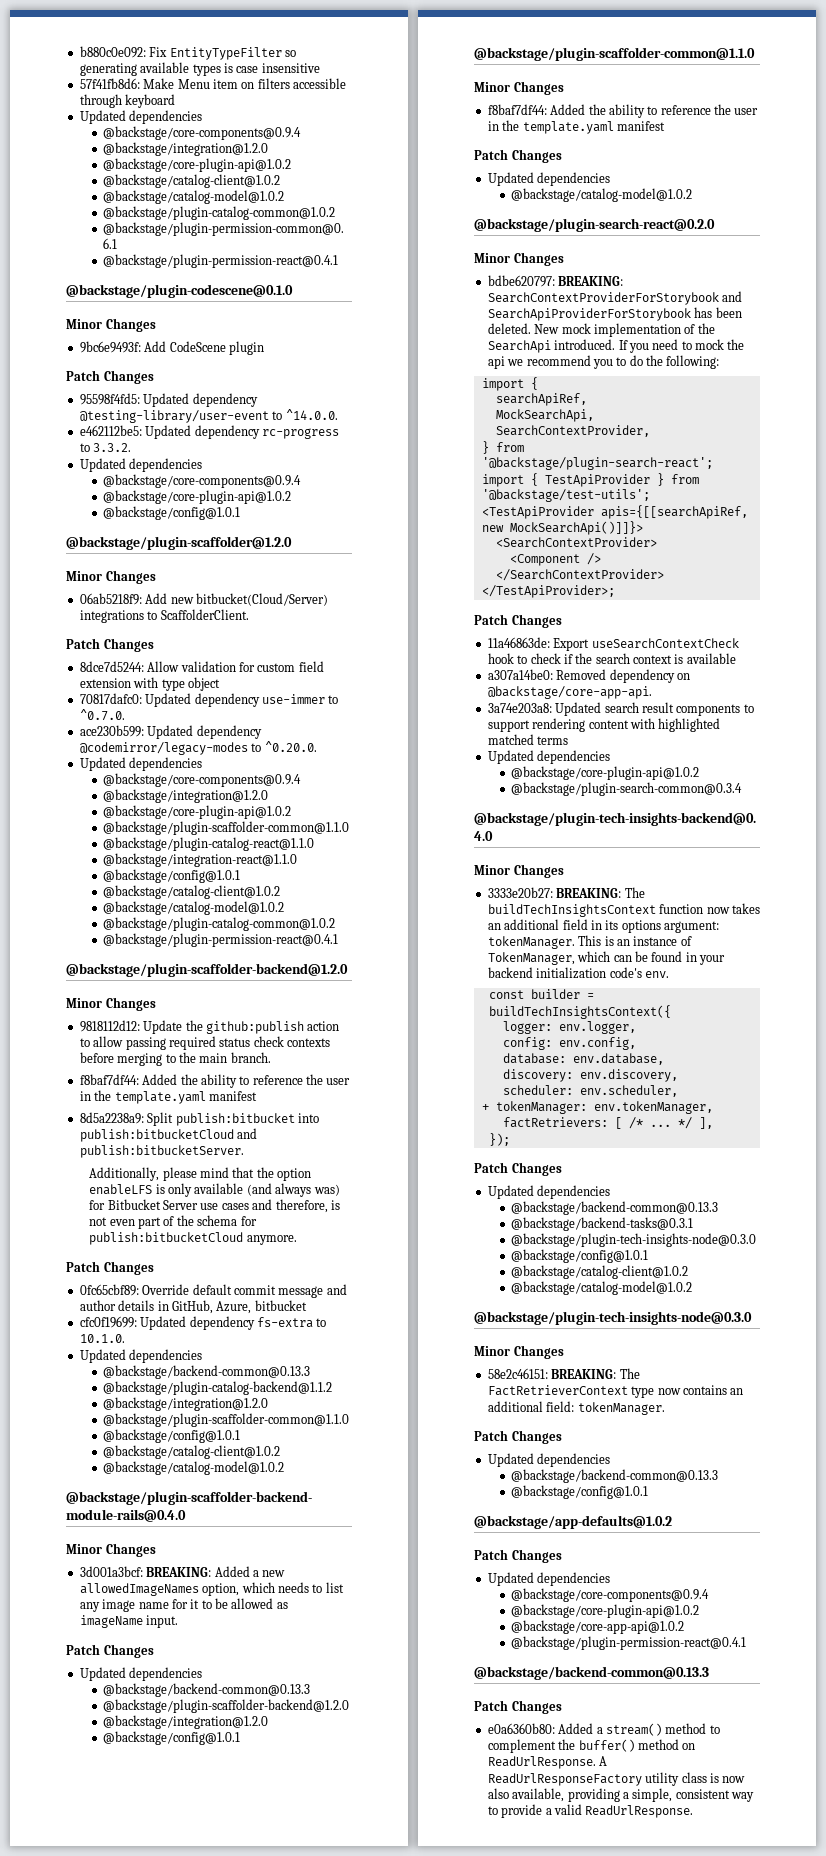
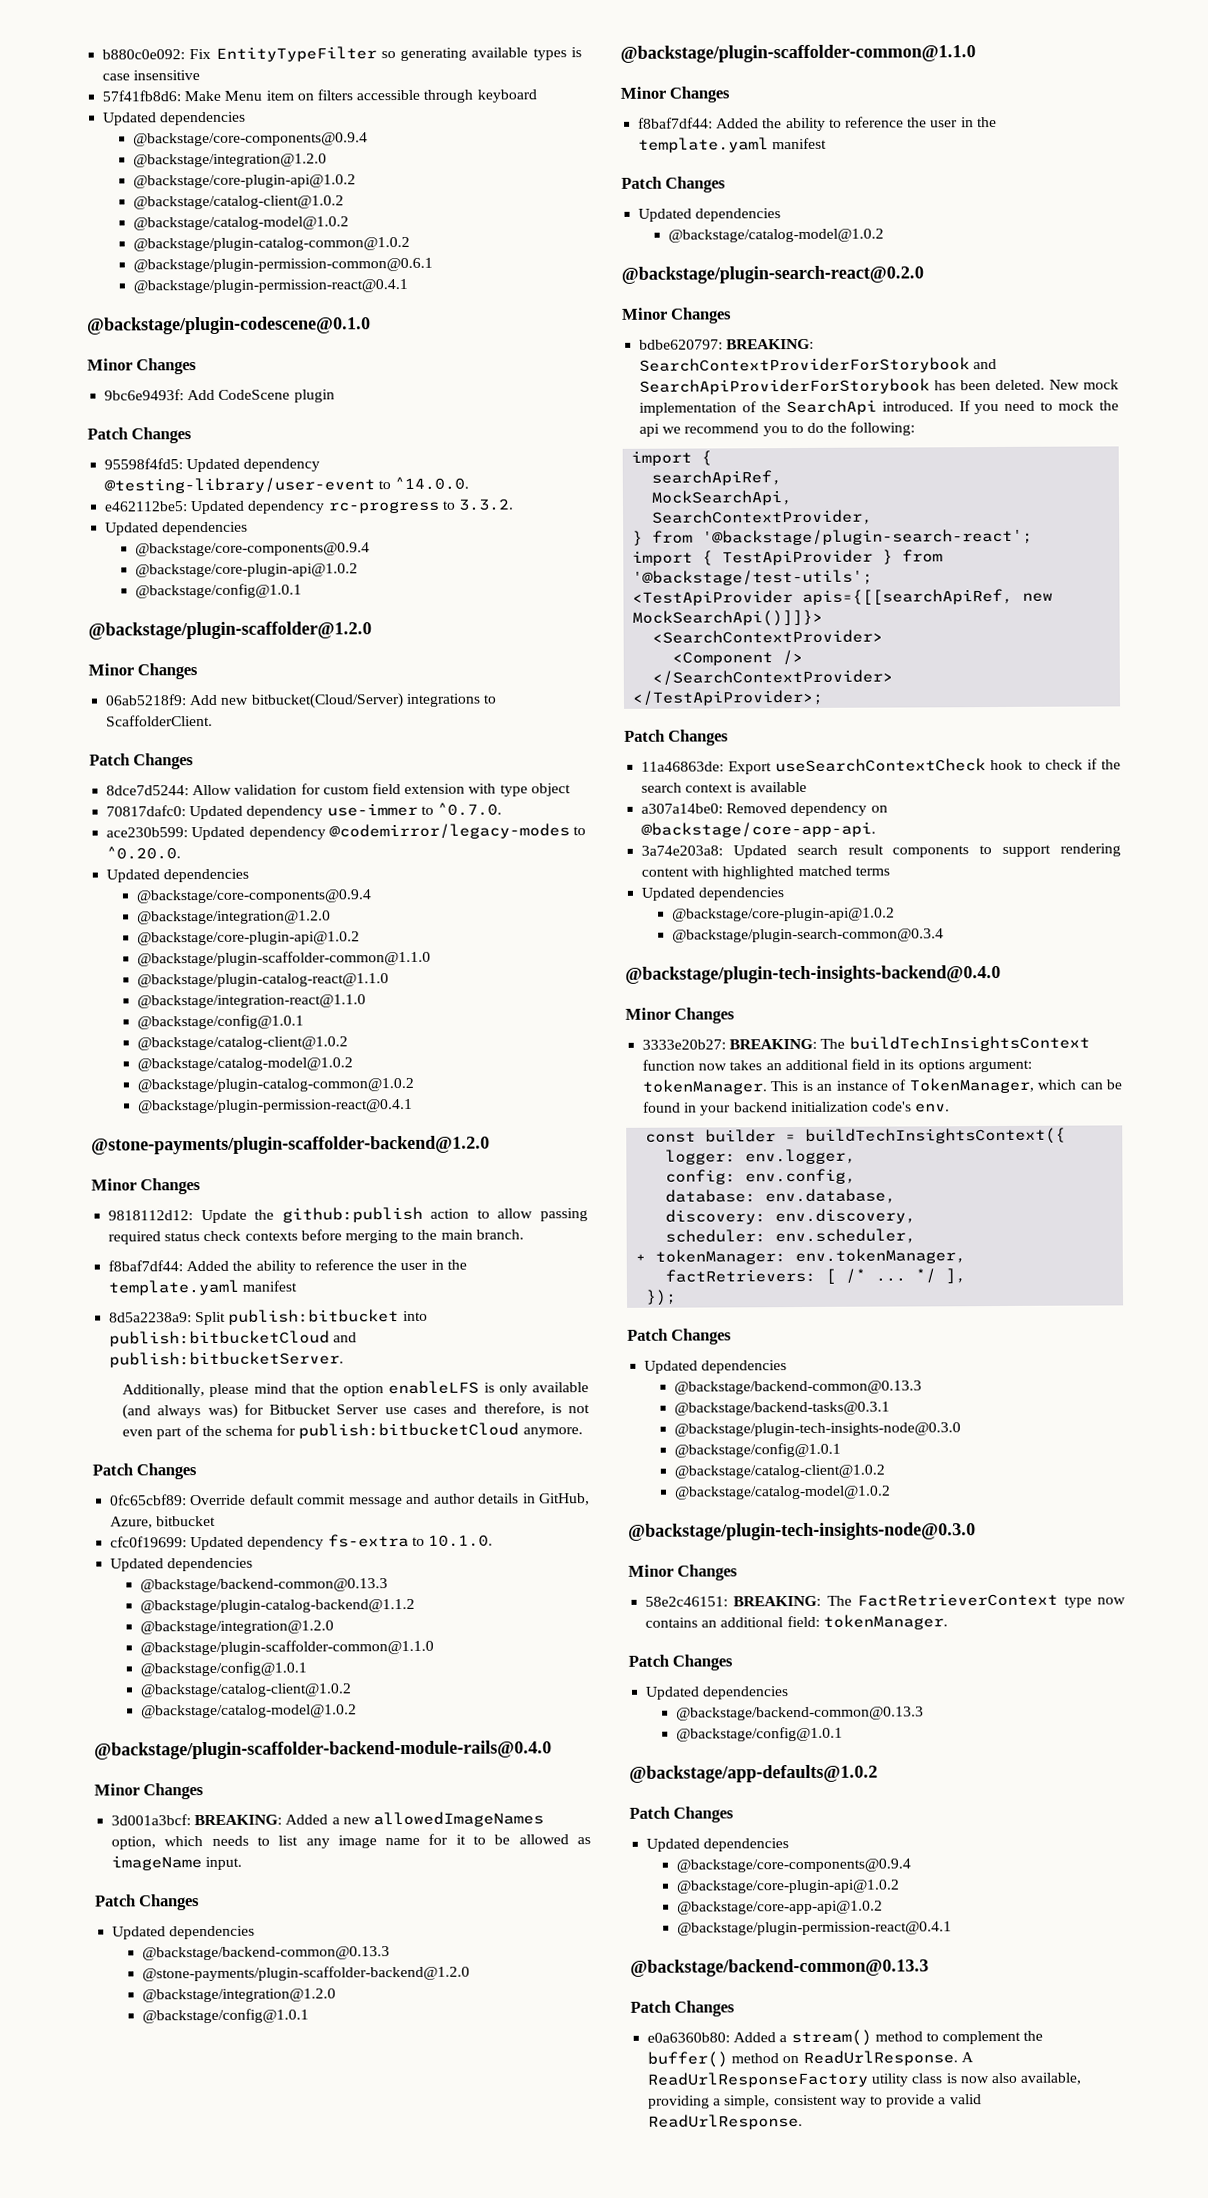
[66,963,348,977] @backstage/plugin-scaffolder-backend@1.2.0 -> [91,1135,490,1155] @stone-payments/plugin-scaffolder-backend@1.2.0
[103,1699,350,1713] @backstage/plugin-scaffolder-backend@1.2.0 -> [142,1965,471,1982] @stone-payments/plugin-scaffolder-backend@1.2.0

